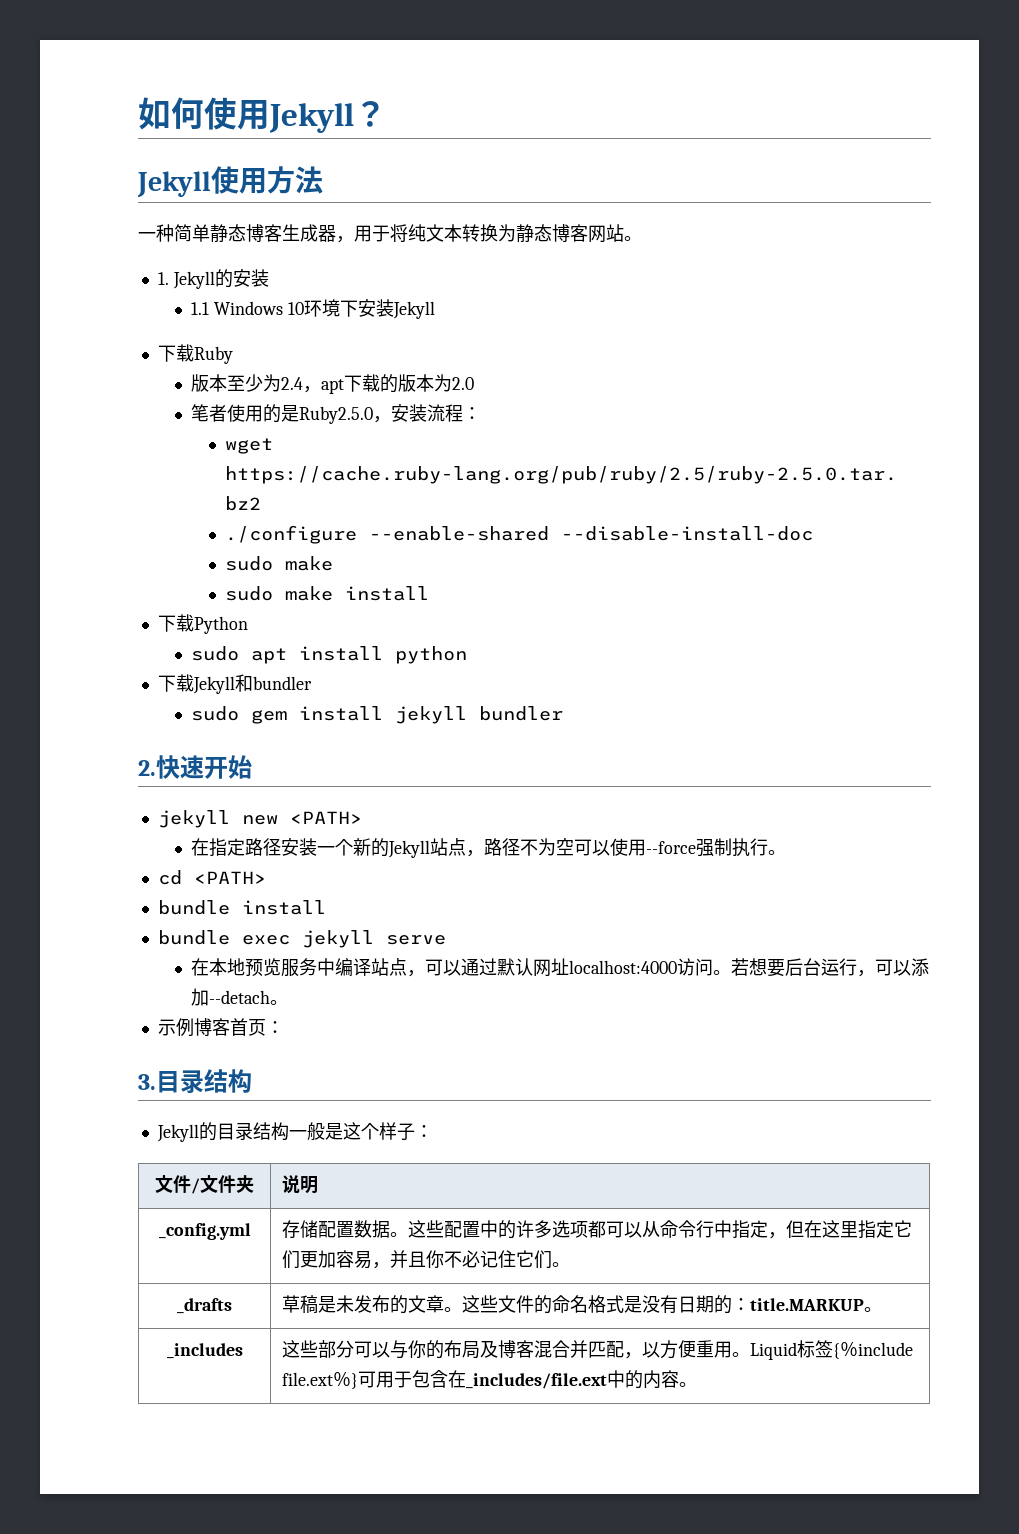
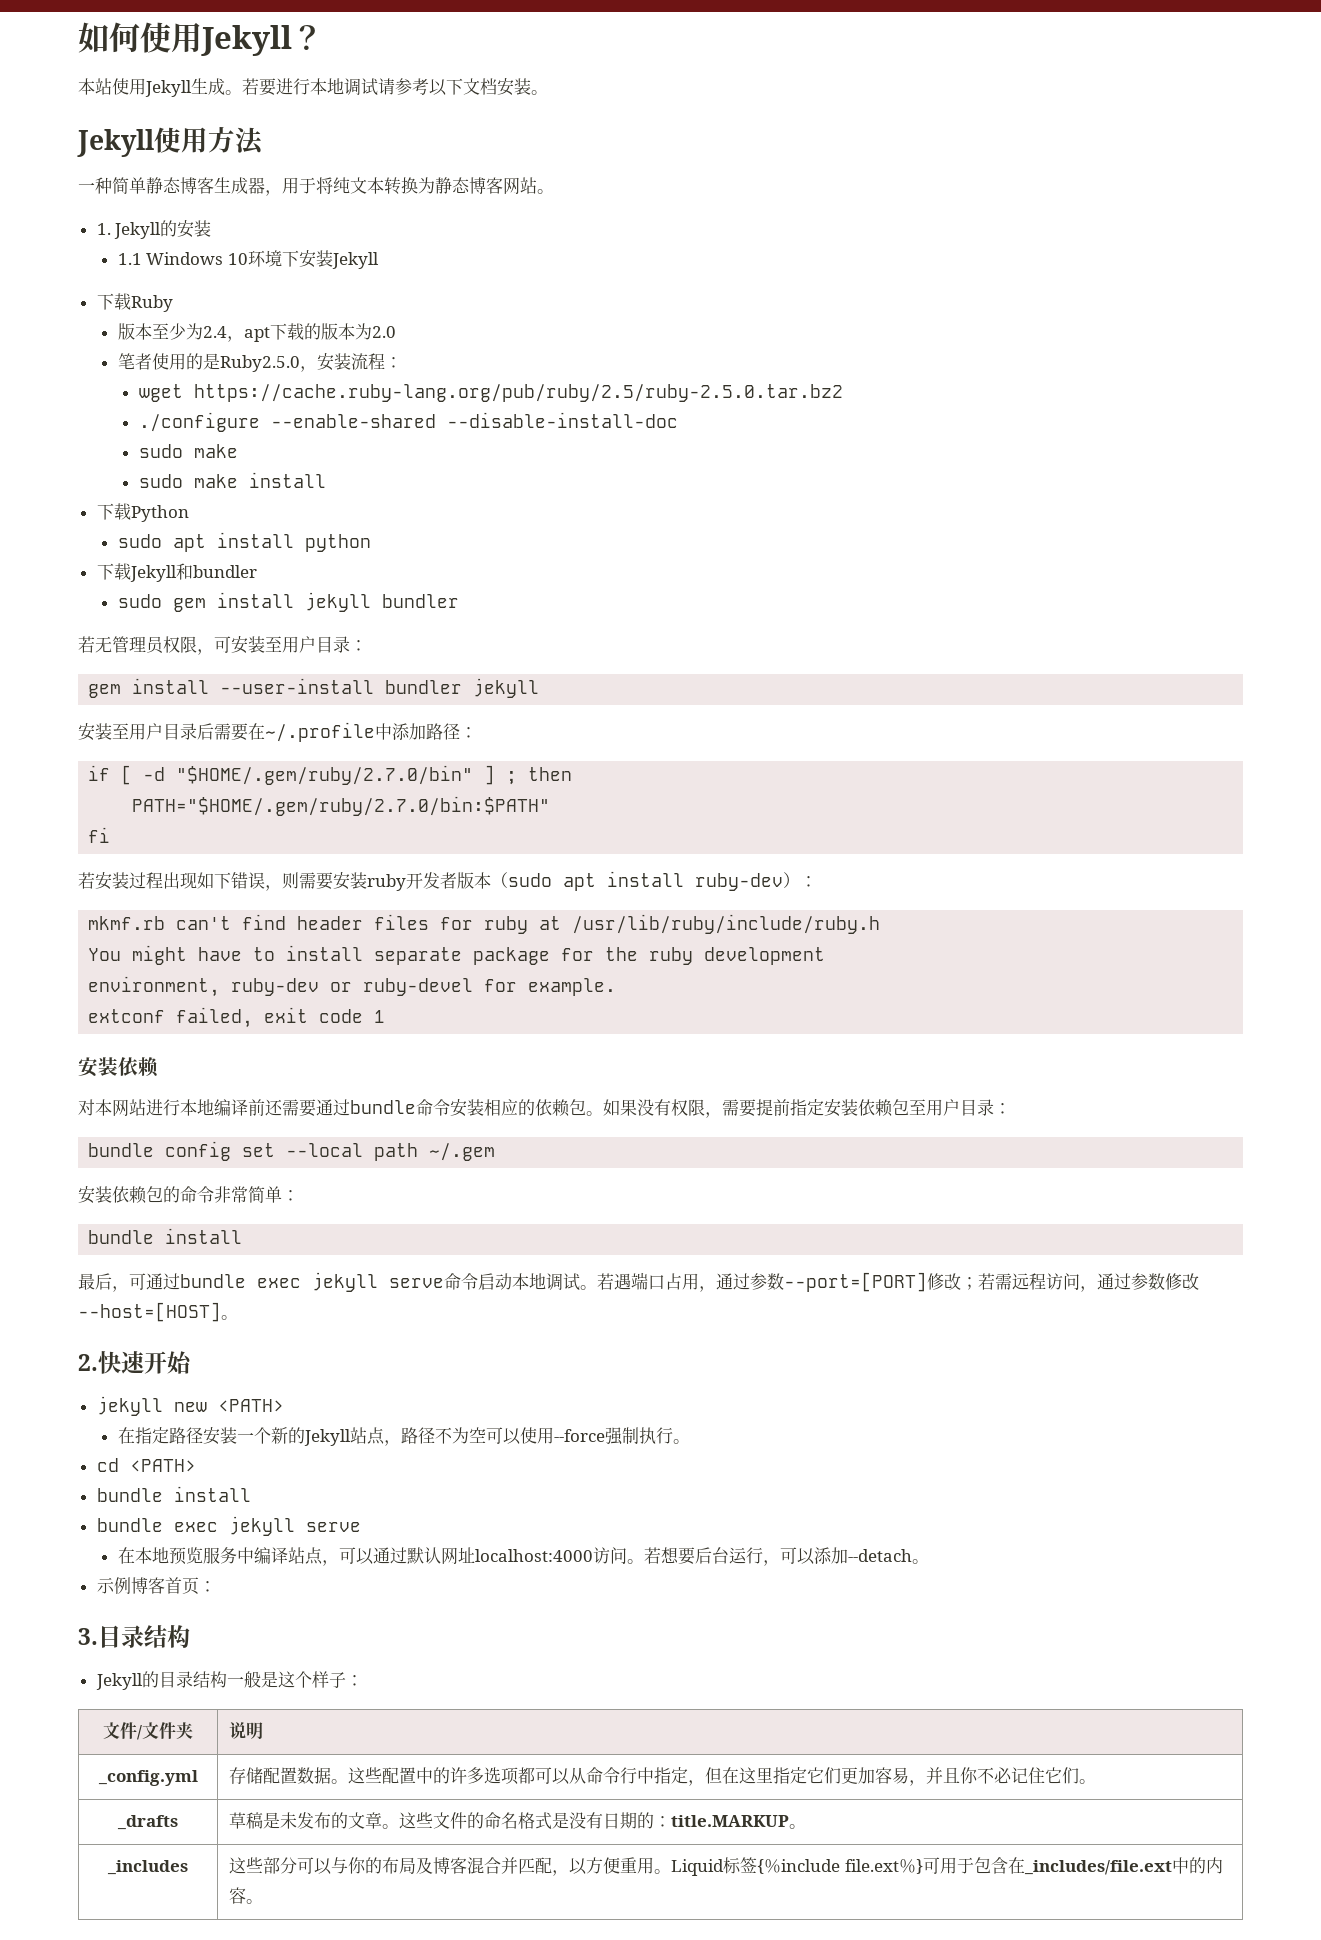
(387, 114) none -> [78,78,548,97] // 本站使用Jekyll生成。若要进行本地调试请参考以下文档安装。
(564, 713) none -> [78,636,367,655] [88,678,540,698] [78,722,477,742] [88,765,573,785] [132,796,551,816] [88,827,111,843] [78,871,817,891] [88,914,881,934] [88,945,826,965] [88,976,617,997] [88,1007,386,1028] [78,1057,159,1077] [78,1099,1011,1118] [88,1141,496,1161] [78,1186,299,1204] [88,1228,243,1244] [78,1272,1199,1292] [78,1302,238,1322] // 若无管理员权限，可安装至用户目录： // gem install --user-install bundler jekyll // 安装至用户目录后需要在~/.profile中添加路径： // if [ -d "$HOME/.gem/ruby/2.7.0/bin" ] ; then // PATH="$HOME/.gem/ruby/2.7.0/bin:$PATH" // fi // 若安装过程出现如下错误，则需要安装ruby开发者版本（sudo apt install ruby-dev）： // mkmf.rb can't find header files for ruby at /usr/lib/ruby/include/ruby.h // You might have to install separate package for the ruby development // environment, ruby-dev or ruby-devel for example. // extconf failed, exit code 1 // 安装依赖 // 对本网站进行本地编译前还需要通过bundle命令安装相应的依赖包。如果没有权限，需要提前指定安装依赖包至用户目录： // bundle config set --local path ~/.gem // 安装依赖包的命令非常简单： // bundle install // 最后，可通过bundle exec jekyll serve命令启动本地调试。若遇端口占用，通过参数--port=[PORT]修改；若需远程访问，通过参数修改--host=[HOST]。

